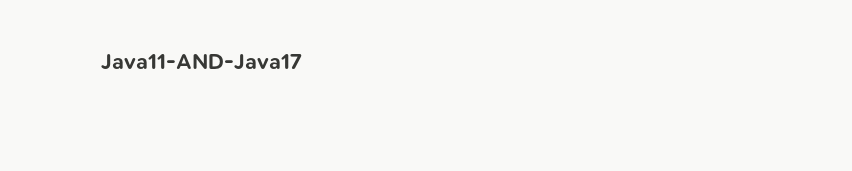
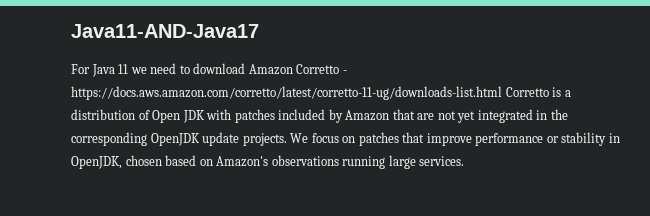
(302, 62) none -> [71,63,347,77] [71,86,571,100] [71,109,568,123] [71,132,620,146] [71,155,465,169] // For Java 11 we need to download Amazon Corretto - https://docs.aws.amazon.com/corretto/latest/corretto-11-ug/downloads-list.html Corretto is a distribution of Open JDK with patches included by Amazon that are not yet integrated in the corresponding OpenJDK update projects. We focus on patches that improve performance or stability in OpenJDK, chosen based on Amazon's observations running large services.

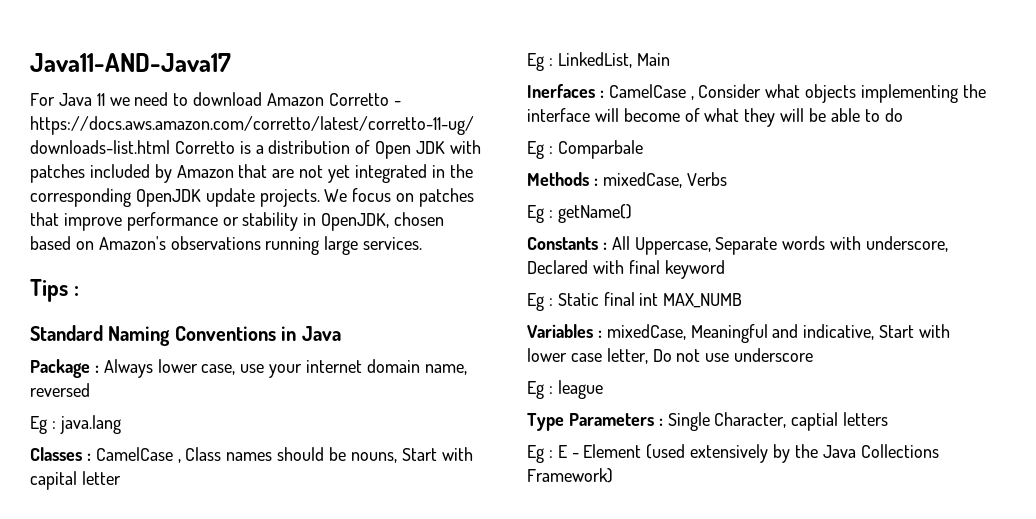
(465, 161) none -> [30,279,80,302] [30,325,341,346] [30,359,467,378] [30,383,90,397] [30,415,121,434] [30,447,473,463] [30,471,121,490] [527,52,670,71] [527,84,986,103] [527,108,903,127] [527,140,643,159] [527,172,727,188] [527,204,632,223] [527,236,949,255] [527,260,725,279] [527,292,743,311] [527,324,951,343] [527,348,814,364] [527,380,603,399] [527,412,889,431] [527,444,939,463] [527,468,613,483] // Tips : // Standard Naming Conventions in Java // Package : Always lower case, use your internet domain name, reversed // Eg : java.lang // Classes : CamelCase , Class names should be nouns, Start with capital letter // Eg : LinkedList, Main // Inerfaces : CamelCase , Consider what objects implementing the interface will become of what they will be able to do // Eg : Comparbale // Methods : mixedCase, Verbs // Eg : getName() // Constants : All Uppercase, Separate words with underscore, Declared with final keyword // Eg : Static final int MAX_NUMB // Variables : mixedCase, Meaningful and indicative, Start with lower case letter, Do not use underscore // Eg : league // Type Parameters : Single Character, captial letters // Eg : E - Element (used extensively by the Java Collections Framework)

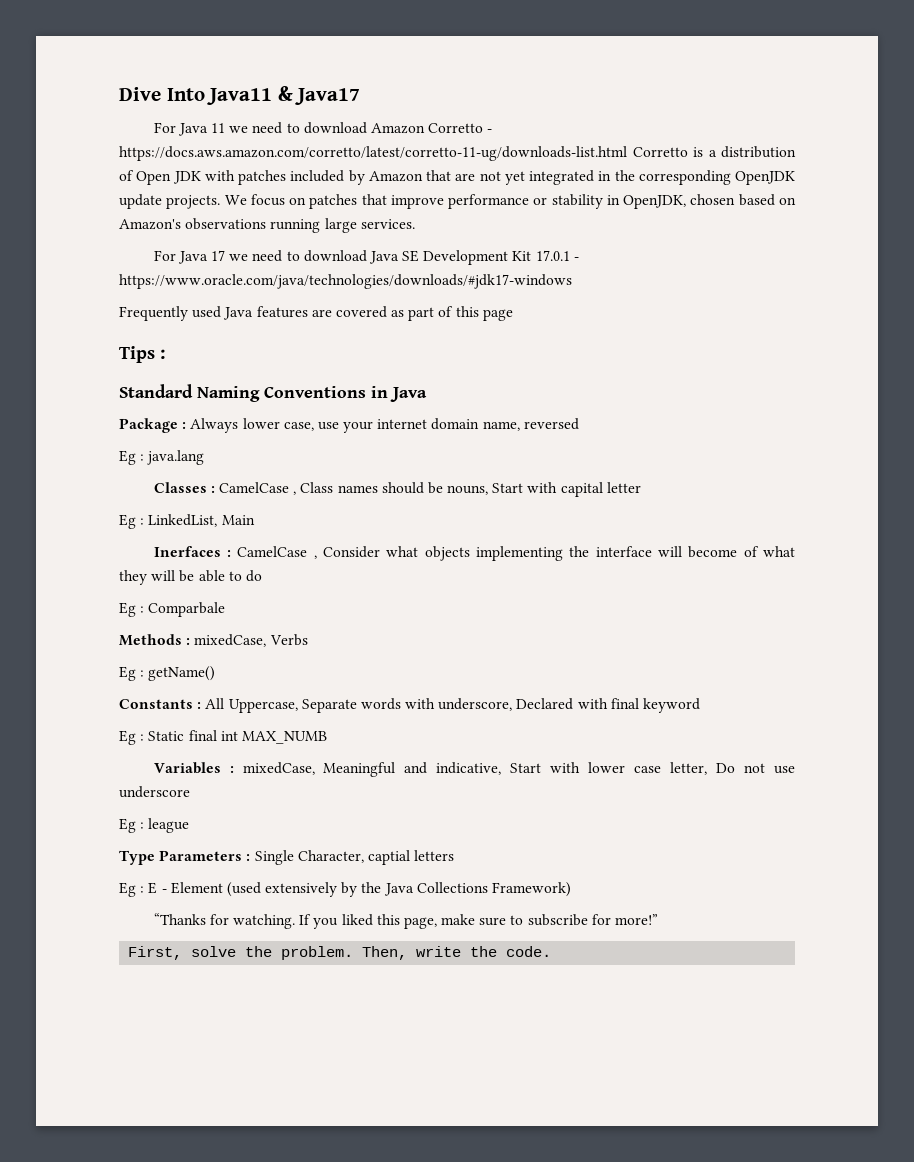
[30,53,231,72] Java11-AND-Java17 -> [119,86,361,105] Dive Into Java11 & Java17
(423, 243) none -> [153,250,579,265] [119,274,572,289] [119,306,513,321] // For Java 17 we need to download Java SE Development Kit 17.0.1 - https://www.oracle.com/java/technologies/downloads/#jdk17-windows // Frequently used Java features are covered as part of this page
(613, 475) none -> [153,913,659,929] [128,946,552,960] // “Thanks for watching. If you liked this page, make sure to subscribe for more!” // First, solve the problem. Then, write the code.

